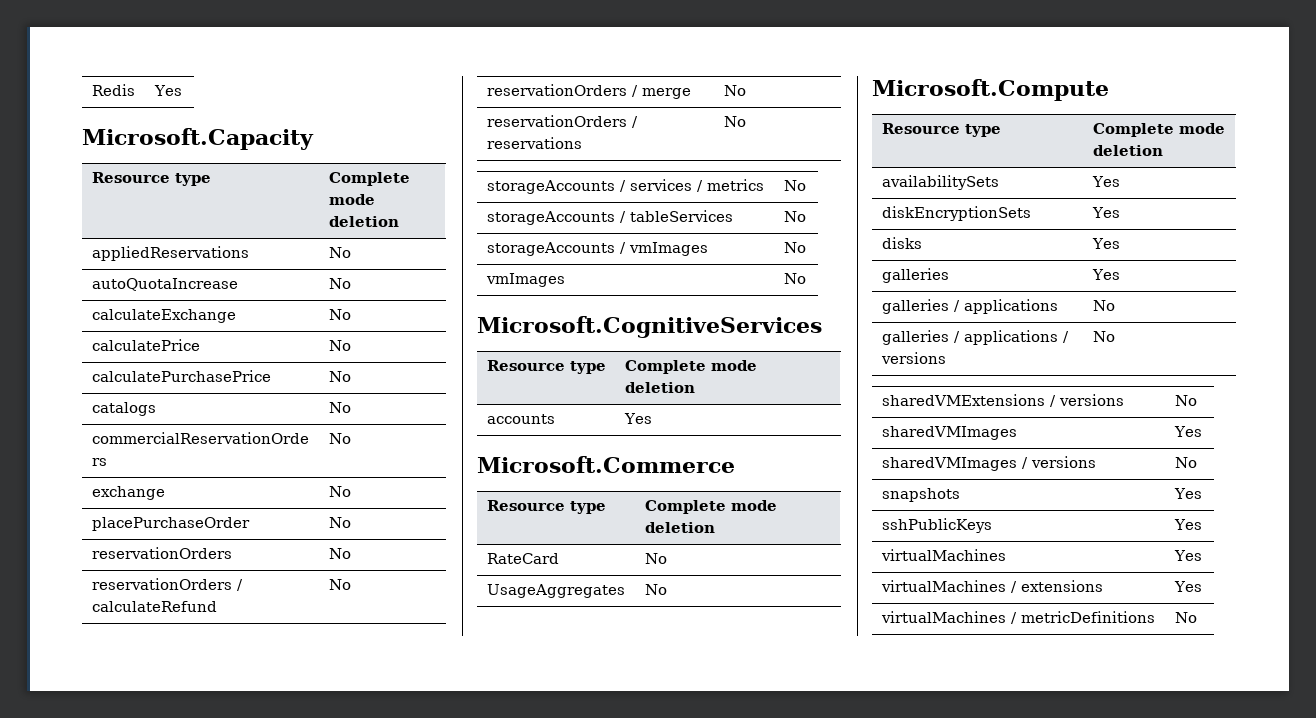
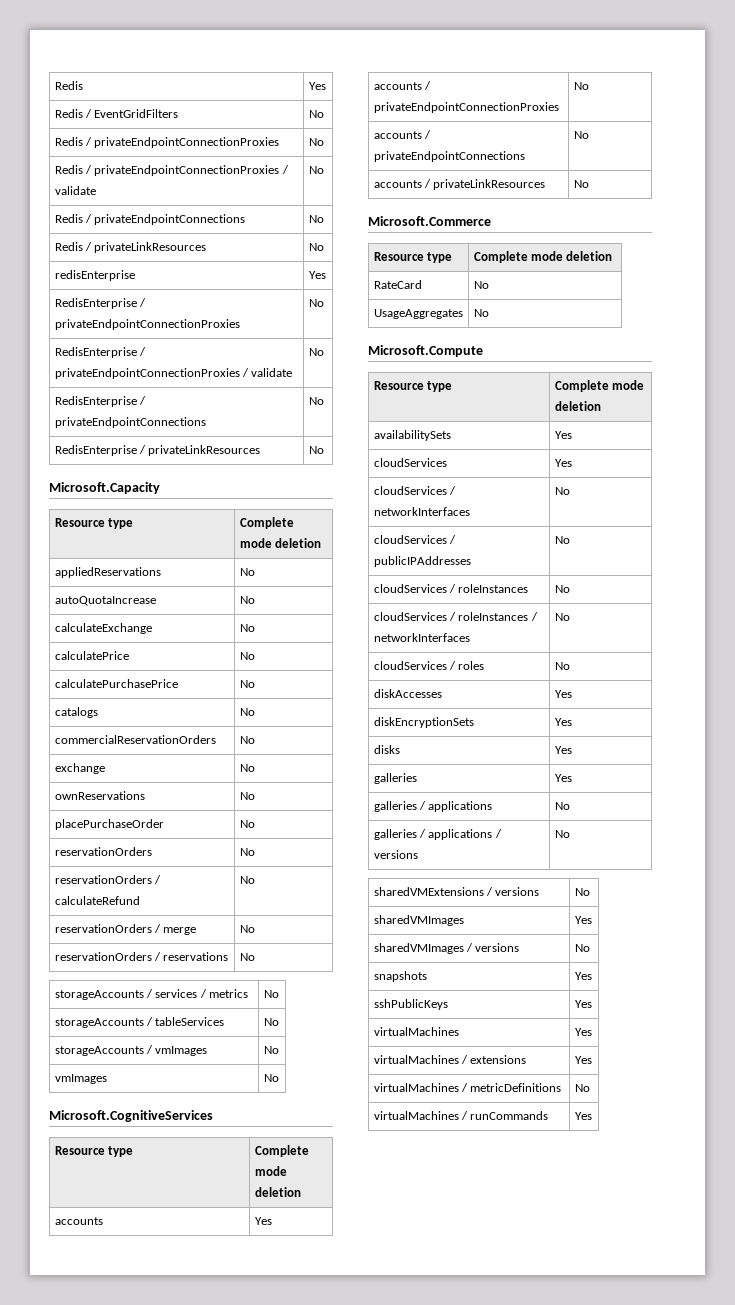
(182, 90) none -> [54,109,179,118] [308,110,324,118] [54,137,280,148] [308,138,324,146] [54,165,289,176] [54,186,96,195] [308,166,324,174] [54,214,246,225] [308,215,324,223] [54,242,207,253] [308,243,324,251] [54,270,135,281] [308,271,326,279] [54,298,146,309] [54,319,240,330] [308,299,324,307] [54,347,146,358] [54,368,293,379] [308,348,324,356] [54,396,146,407] [54,417,206,428] [308,397,324,405] [54,445,261,456] [308,446,324,454] // Redis / EventGridFilters | No // Redis / privateEndpointConnectionProxies | No // Redis / privateEndpointConnectionProxies / validate | No // Redis / privateEndpointConnections | No // Redis / privateLinkResources | No // redisEnterprise | Yes // RedisEnterprise / privateEndpointConnectionProxies | No // RedisEnterprise / privateEndpointConnectionProxies / validate | No // RedisEnterprise / privateEndpointConnections | No // RedisEnterprise / privateLinkResources | No
(351, 491) none -> [54,791,145,800] [239,792,255,800] // ownReservations | No
(652, 418) none -> [373,81,431,90] [373,102,559,113] [573,82,589,90] [373,130,431,139] [373,151,525,162] [573,131,589,139] [373,179,546,190] [573,180,589,188] // accounts / privateEndpointConnectionProxies | No // accounts / privateEndpointConnections | No // accounts / privateLinkResources | No
(1120, 181) none -> [373,458,447,467] [554,459,572,467] [373,486,456,495] [373,507,470,516] [554,487,570,495] [373,535,456,544] [373,556,471,567] [554,536,570,544] [373,584,529,593] [554,585,570,593] [373,612,538,621] [373,633,470,642] [554,613,570,621] [373,661,485,670] [554,662,570,670] [373,689,442,698] [554,690,572,698] // cloudServices | Yes // cloudServices / networkInterfaces | No // cloudServices / publicIPAddresses | No // cloudServices / roleInstances | No // cloudServices / roleInstances / networkInterfaces | No // cloudServices / roles | No // diskAccesses | Yes
(1197, 617) none -> [373,1111,549,1120] [574,1112,592,1120] // virtualMachines / runCommands | Yes

